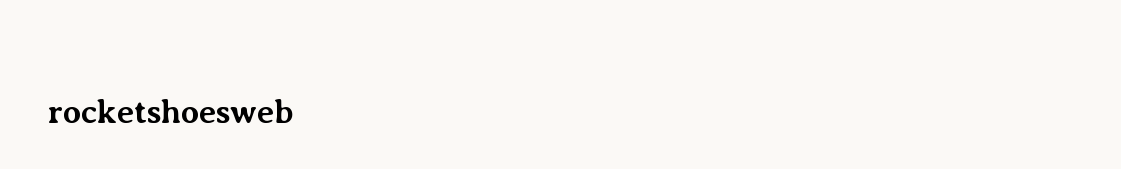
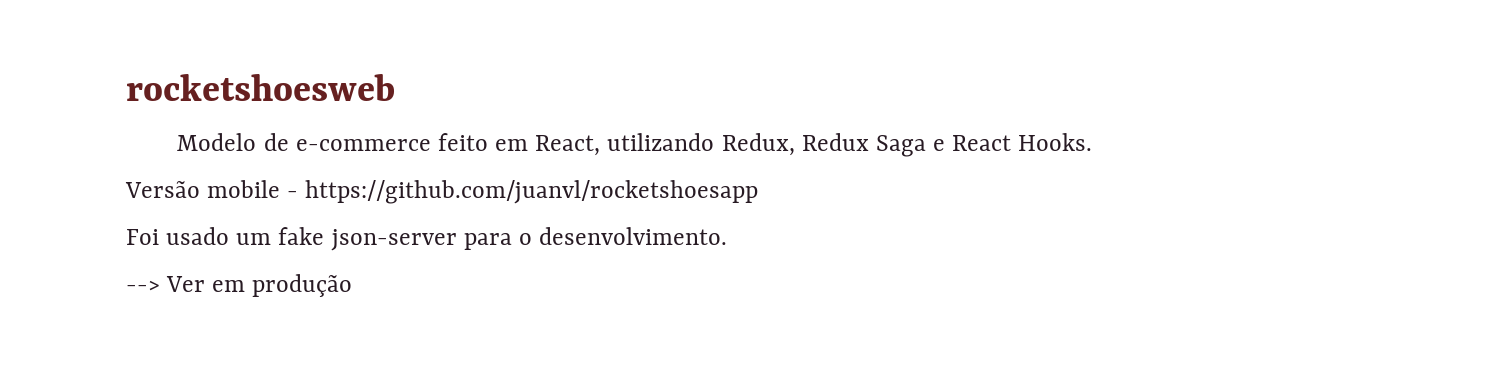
(294, 111) none -> [177,133,1093,157] [125,180,759,204] [126,227,728,251] [126,274,353,297] // Modelo de e-commerce feito em React, utilizando Redux, Redux Saga e React Hooks. // Versão mobile - https://github.com/juanvl/rocketshoesapp // Foi usado um fake json-server para o desenvolvimento. // --> Ver em produção

